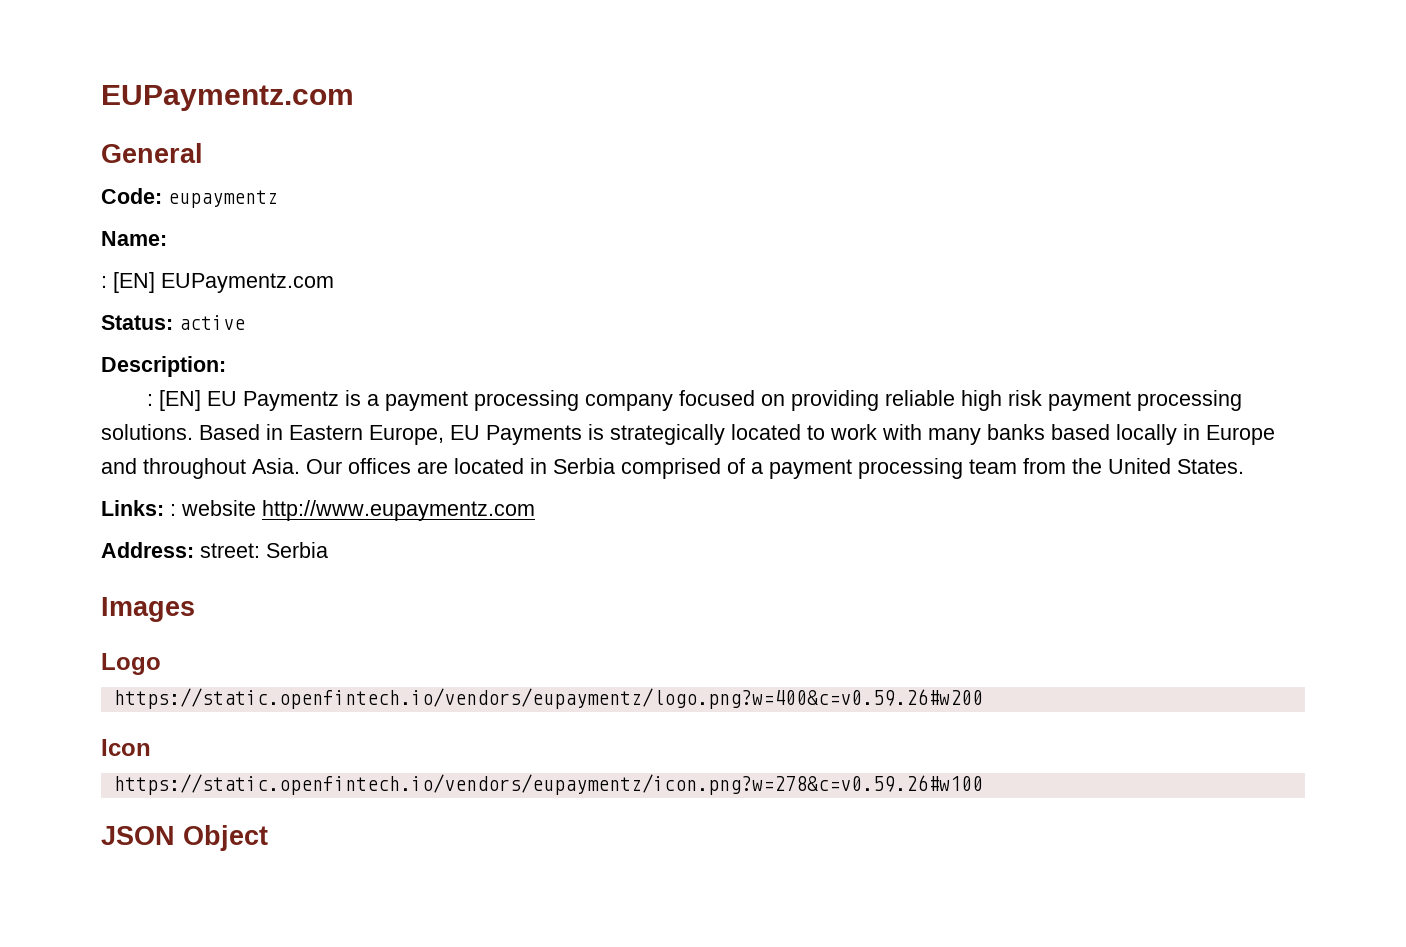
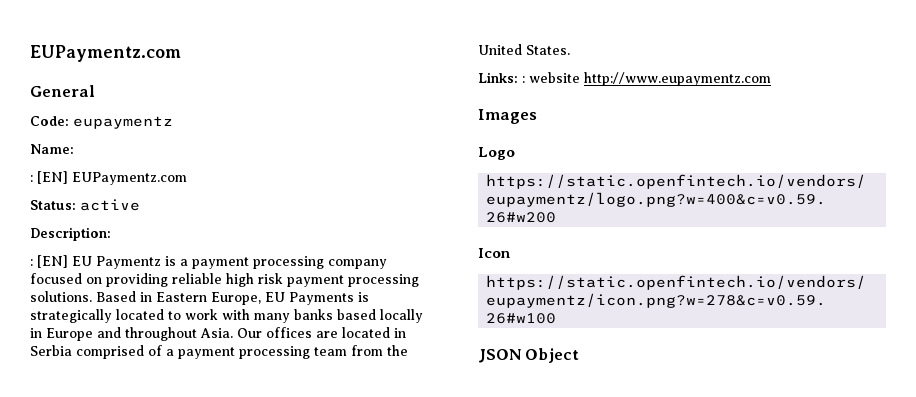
[101,542,328,558] // Address: street: Serbia -> (771, 79) none

